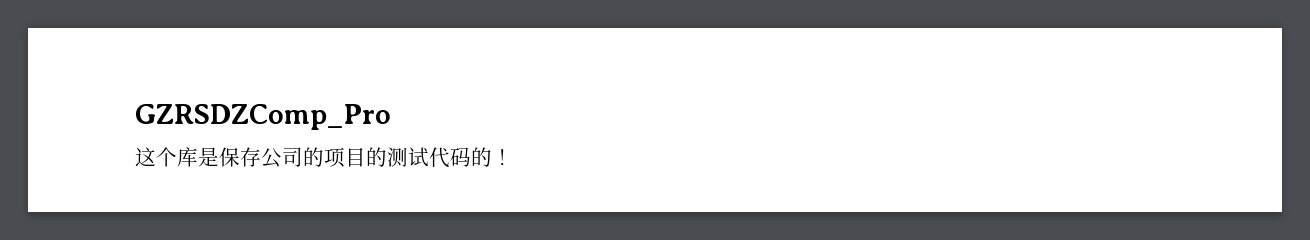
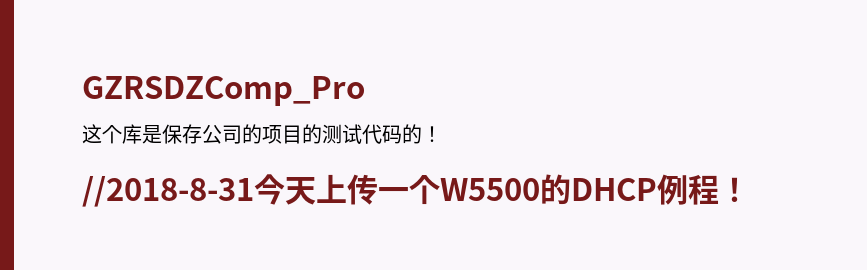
(513, 157) none -> [82,174,750,207] // //2018-8-31今天上传一个W5500的DHCP例程！

